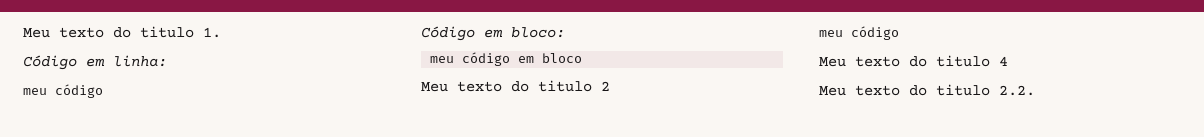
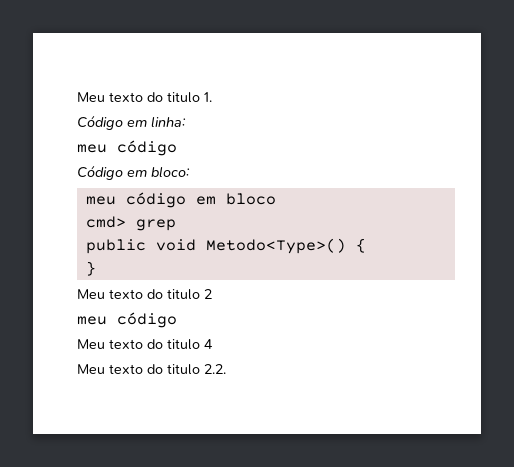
(583, 58) none -> [85,216,176,231] [85,238,366,254] [85,261,96,276] // cmd> grep // public void Metodo<Type>() { // }

